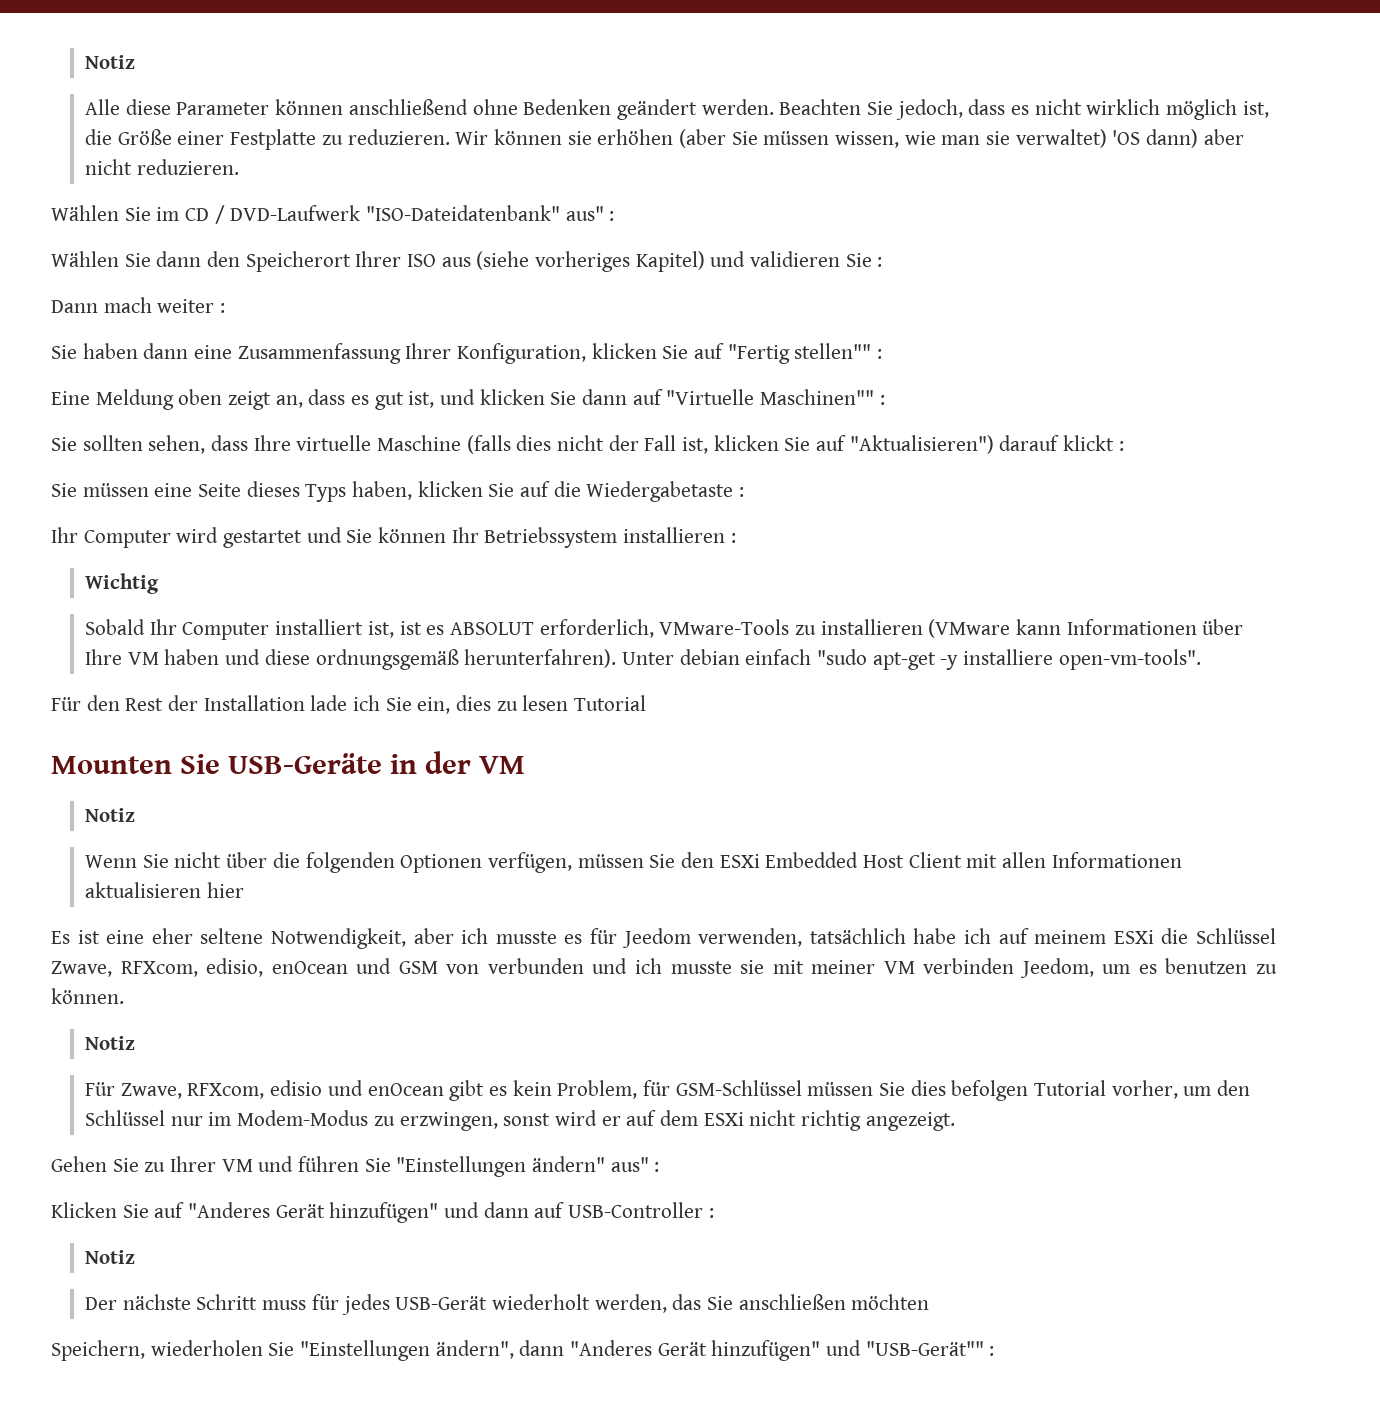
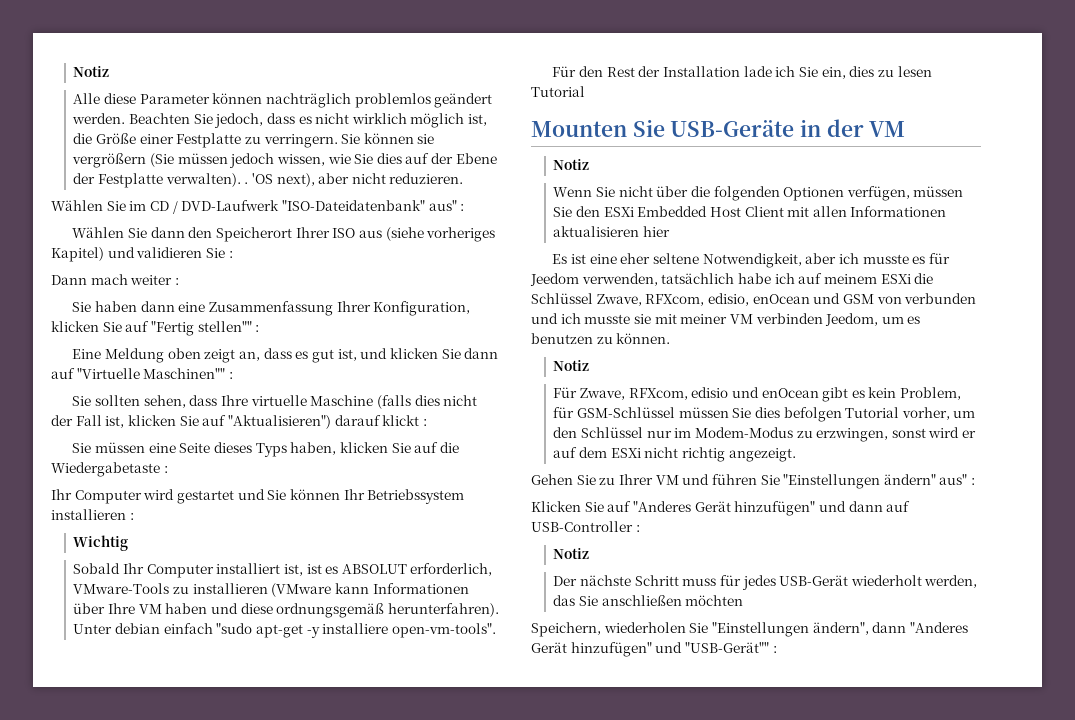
[348,99,612,115] anschließend ohne Bedenken -> [265,93,431,108] nachträglich problemlos
[347,129,1198,148] reduzieren. Wir können sie erhöhen (aber Sie müssen wissen, wie man sie verwaltet) 'OS dann) -> [263,133,435,148] [72,153,497,168] [73,173,315,188] verringern. Sie können sie vergrößern (Sie müssen jedoch wissen, wie Sie dies auf der Ebene der Festplatte verwalten). . 'OS next),

